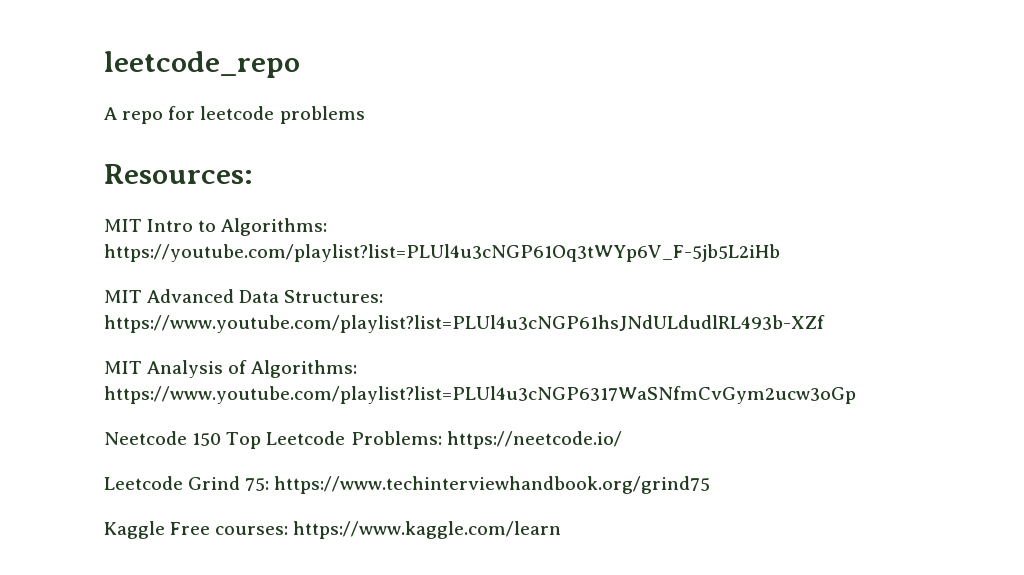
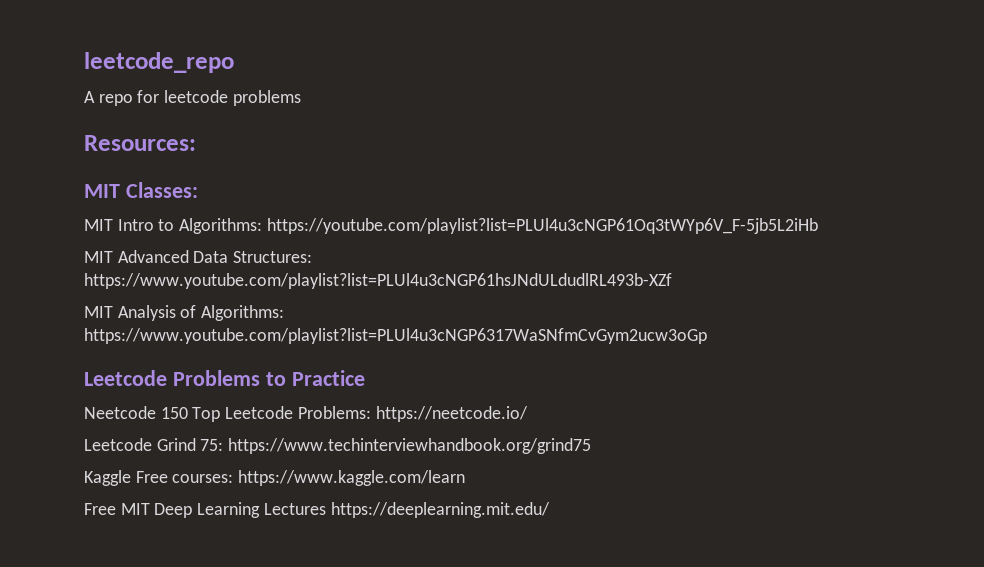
(253, 174) none -> [84,182,198,198] // MIT Classes:
(856, 395) none -> [84,370,365,386] // Leetcode Problems to Practice
(562, 530) none -> [84,502,550,518] // Free MIT Deep Learning Lectures https://deeplearning.mit.edu/

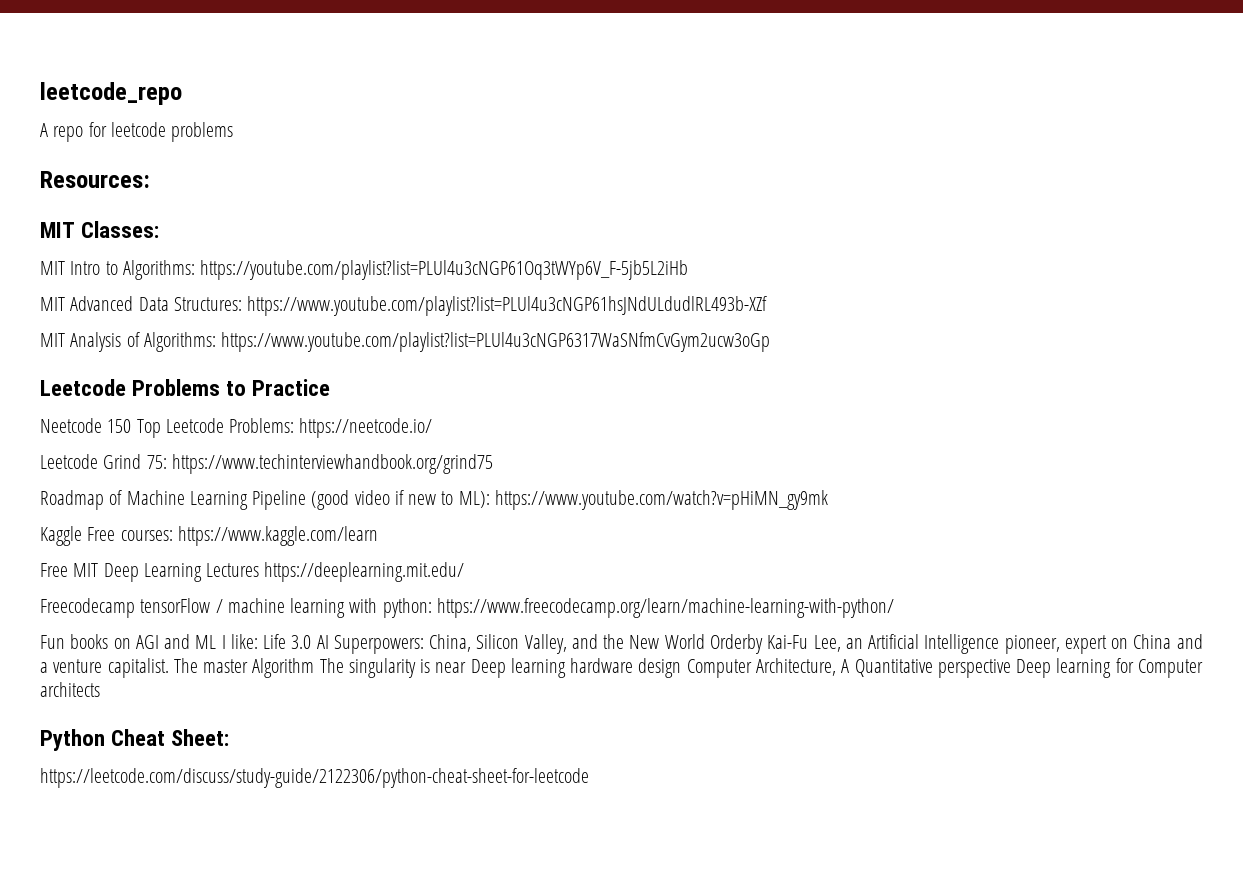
(592, 446) none -> [40,490,828,510] // Roadmap of Machine Learning Pipeline (good video if new to ML): https://www.youtube.com/watch?v=pHiMN_gy9mk
(550, 510) none -> [40,598,894,618] [40,634,1203,654] [40,658,1203,678] [40,682,100,697] [40,729,230,751] [40,768,589,788] // Freecodecamp tensorFlow / machine learning with python: https://www.freecodecamp.org/learn/machine-learning-with-python/ // Fun books on AGI and ML I like: Life 3.0 AI Superpowers: China, Silicon Valley, and the New World Orderby Kai-Fu Lee, an Artificial Intelligence pioneer, expert on China and a venture capitalist. The master Algorithm The singularity is near Deep learning hardware design Computer Architecture, A Quantitative perspective Deep learning for Computer architects // Python Cheat Sheet: // https://leetcode.com/discuss/study-guide/2122306/python-cheat-sheet-for-leetcode

